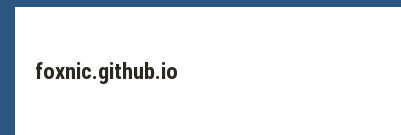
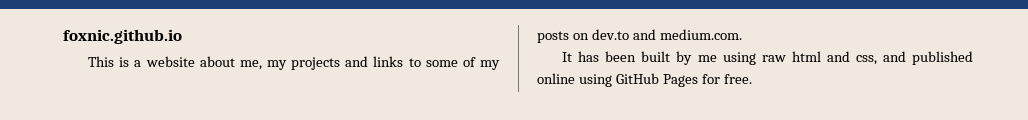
(178, 73) none -> [88,56,500,70] [537,29,742,43] [562,51,973,65] [537,73,752,87] // This is a website about me, my projects and links to some of my posts on dev.to and medium.com. // It has been built by me using raw html and css, and published online using GitHub Pages for free.

